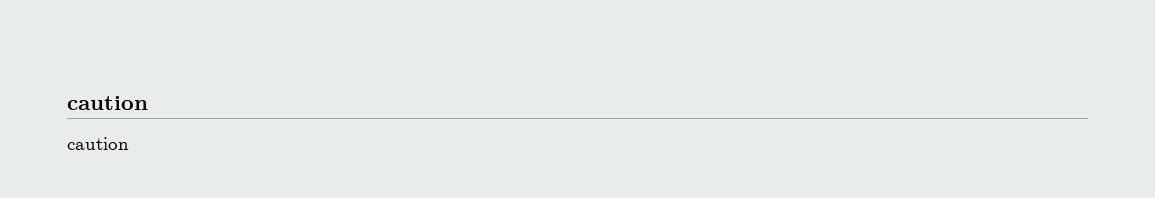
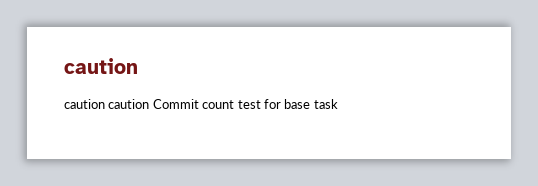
(129, 143) none -> [108,99,338,109] caution Commit count test for base task

